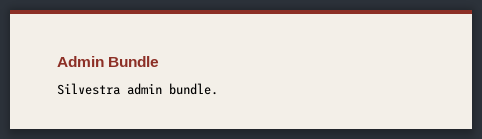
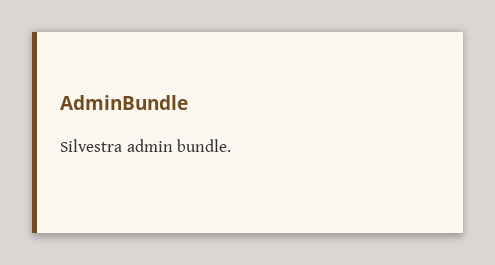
[57,56,160,67] Admin Bundle -> [60,95,188,110] AdminBundle

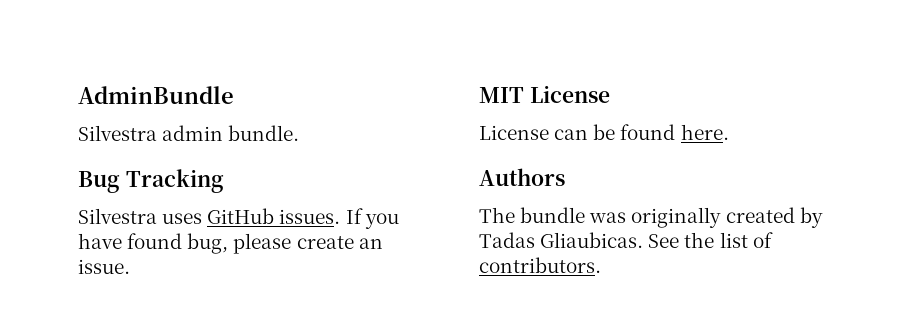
(232, 145) none -> [78,169,224,193] [78,208,399,229] [78,233,383,254] [78,259,130,274] [479,85,610,103] [479,124,729,140] [479,168,565,186] [479,207,823,228] [479,232,773,248] [479,257,601,273] // Bug Tracking // Silvestra uses GitHub issues. If you have found bug, please create an issue. // MIT License // License can be found here. // Authors // The bundle was originally created by Tadas Gliaubicas. See the list of contributors.

